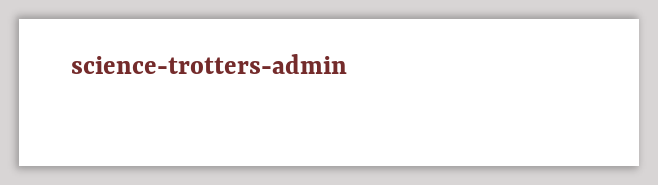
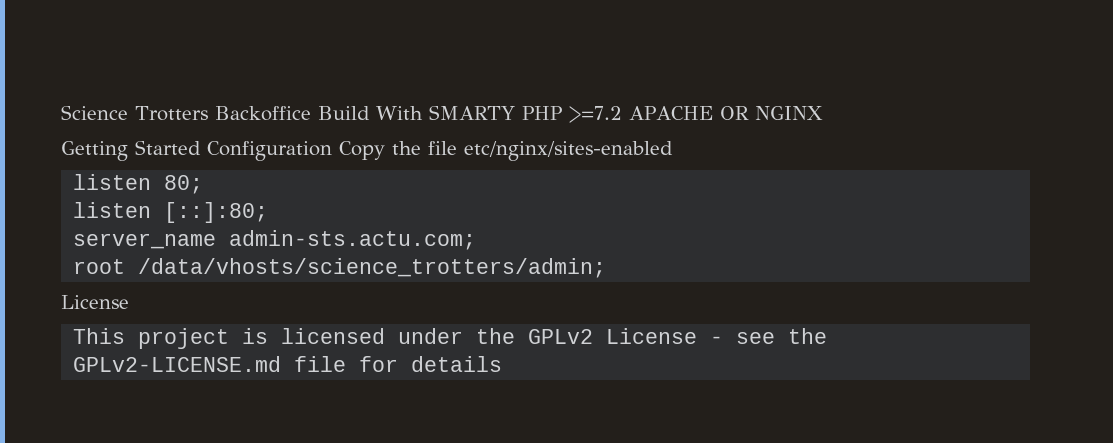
[71,54,347,74] science-trotters-admin -> [61,105,823,123] [61,140,673,161] [73,174,204,194] [73,202,269,223] [73,230,477,250] [73,258,607,278] [61,295,129,309] [73,328,828,349] [73,356,503,372] Science Trotters Backoffice Build With SMARTY PHP >=7.2 APACHE OR NGINX // Getting Started Configuration Copy the file etc/nginx/sites-enabled // listen 80; // listen [::]:80; // server_name admin-sts.actu.com; // root /data/vhosts/science_trotters/admin; // License // This project is licensed under the GPLv2 License - see the GPLv2-LICENSE.md file for details

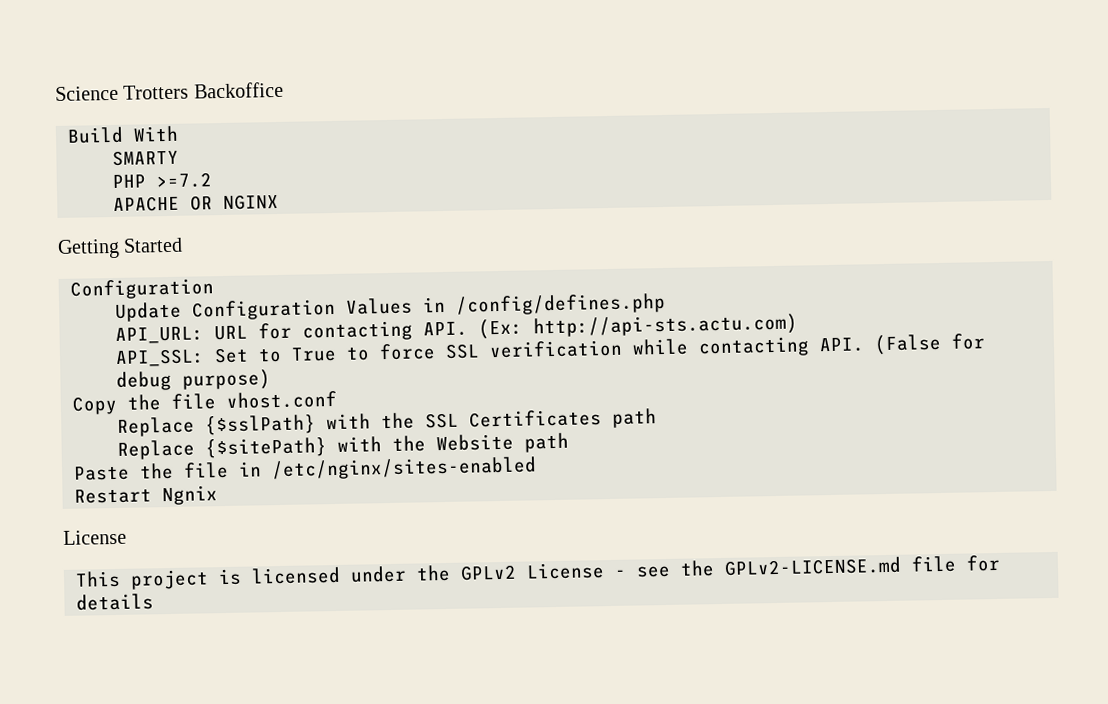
(311, 113) none -> (284, 90) //
(423, 113) none -> (179, 133) //
(515, 112) none -> (179, 157) //
(622, 114) none -> (212, 180) //
[207,141,673,161] [73,174,204,194] [73,202,269,223] [73,230,477,250] [73,258,607,278] Configuration Copy the file etc/nginx/sites-enabled // listen 80; // listen [::]:80; // server_name admin-sts.actu.com; // root /data/vhosts/science_trotters/admin; -> [70,278,214,300] [115,292,666,322] [115,313,798,344] [115,333,986,367] [116,369,271,391] [72,390,337,415] [117,408,657,437] [117,432,569,460] [74,456,537,481] [74,485,218,506] // Configuration // Update Configuration Values in /config/defines.php // API_URL: URL for contacting API. (Ex: http://api-sts.actu.com) // API_SSL: Set to True to force SSL verification while contacting API. (False for debug purpose) // Copy the file vhost.conf // Replace {$sslPath} with the SSL Certificates path // Replace {$sitePath} with the Website path // Paste the file in /etc/nginx/sites-enabled // Restart Ngnix

